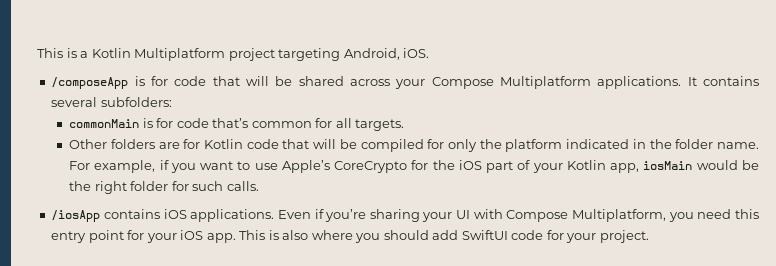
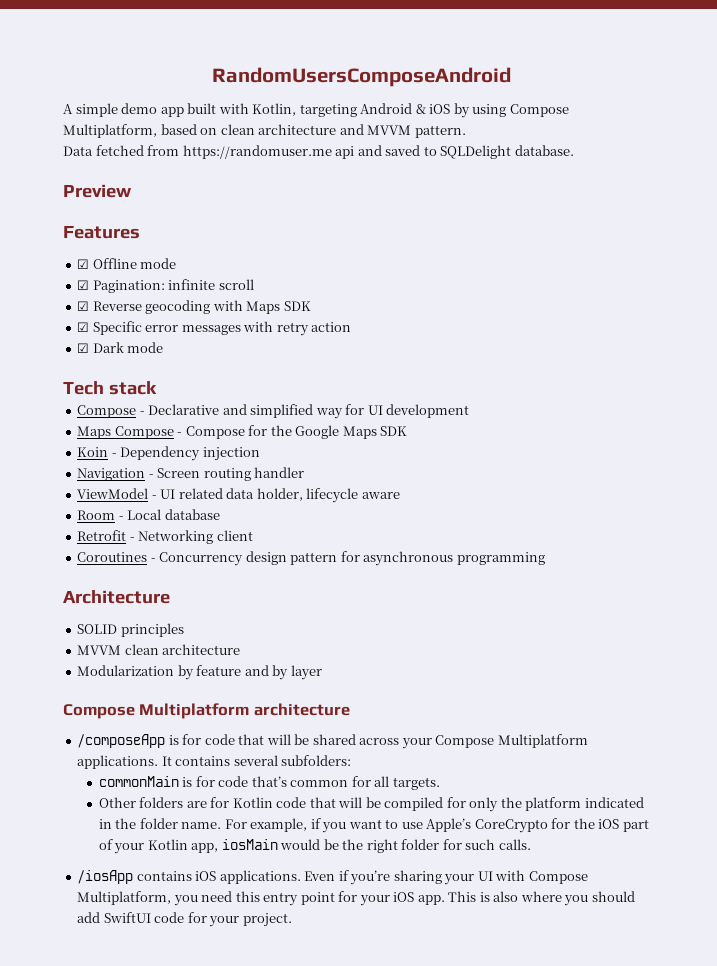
[37,48,430,61] This is a Kotlin Multiplatform project targeting Android, iOS. -> [211,67,511,87] [63,103,569,118] [63,124,466,138] [63,145,574,159] [63,184,132,198] [63,226,140,239] [77,258,177,269] [77,279,254,293] [77,300,311,314] [77,321,352,336] [77,342,164,353] [63,381,157,395] [77,404,470,419] [77,425,408,439] [77,446,260,461] [77,467,305,481] [77,488,400,503] [77,509,220,520] [77,530,253,544] [77,551,545,566] [63,590,170,604] [77,623,184,637] [77,644,241,655] [77,665,322,680] [63,703,350,719] RandomUsersComposeAndroid // A simple demo app built with Kotlin, targeting Android & iOS by using Compose Multiplatform, based on clean architecture and MVVM pattern. // Data fetched from https://randomuser.me api and saved to SQLDelight database. // Preview // Features // ☑ Offline mode // ☑ Pagination: infinite scroll // ☑ Reverse geocoding with Maps SDK // ☑ Specific error messages with retry action // ☑ Dark mode // Tech stack // Compose - Declarative and simplified way for UI development // Maps Compose - Compose for the Google Maps SDK // Koin - Dependency injection // Navigation - Screen routing handler // ViewModel - UI related data holder, lifecycle aware // Room - Local database // Retrofit - Networking client // Coroutines - Concurrency design pattern for asynchronous programming // Architecture // SOLID principles // MVVM clean architecture // Modularization by feature and by layer // Compose Multiplatform architecture

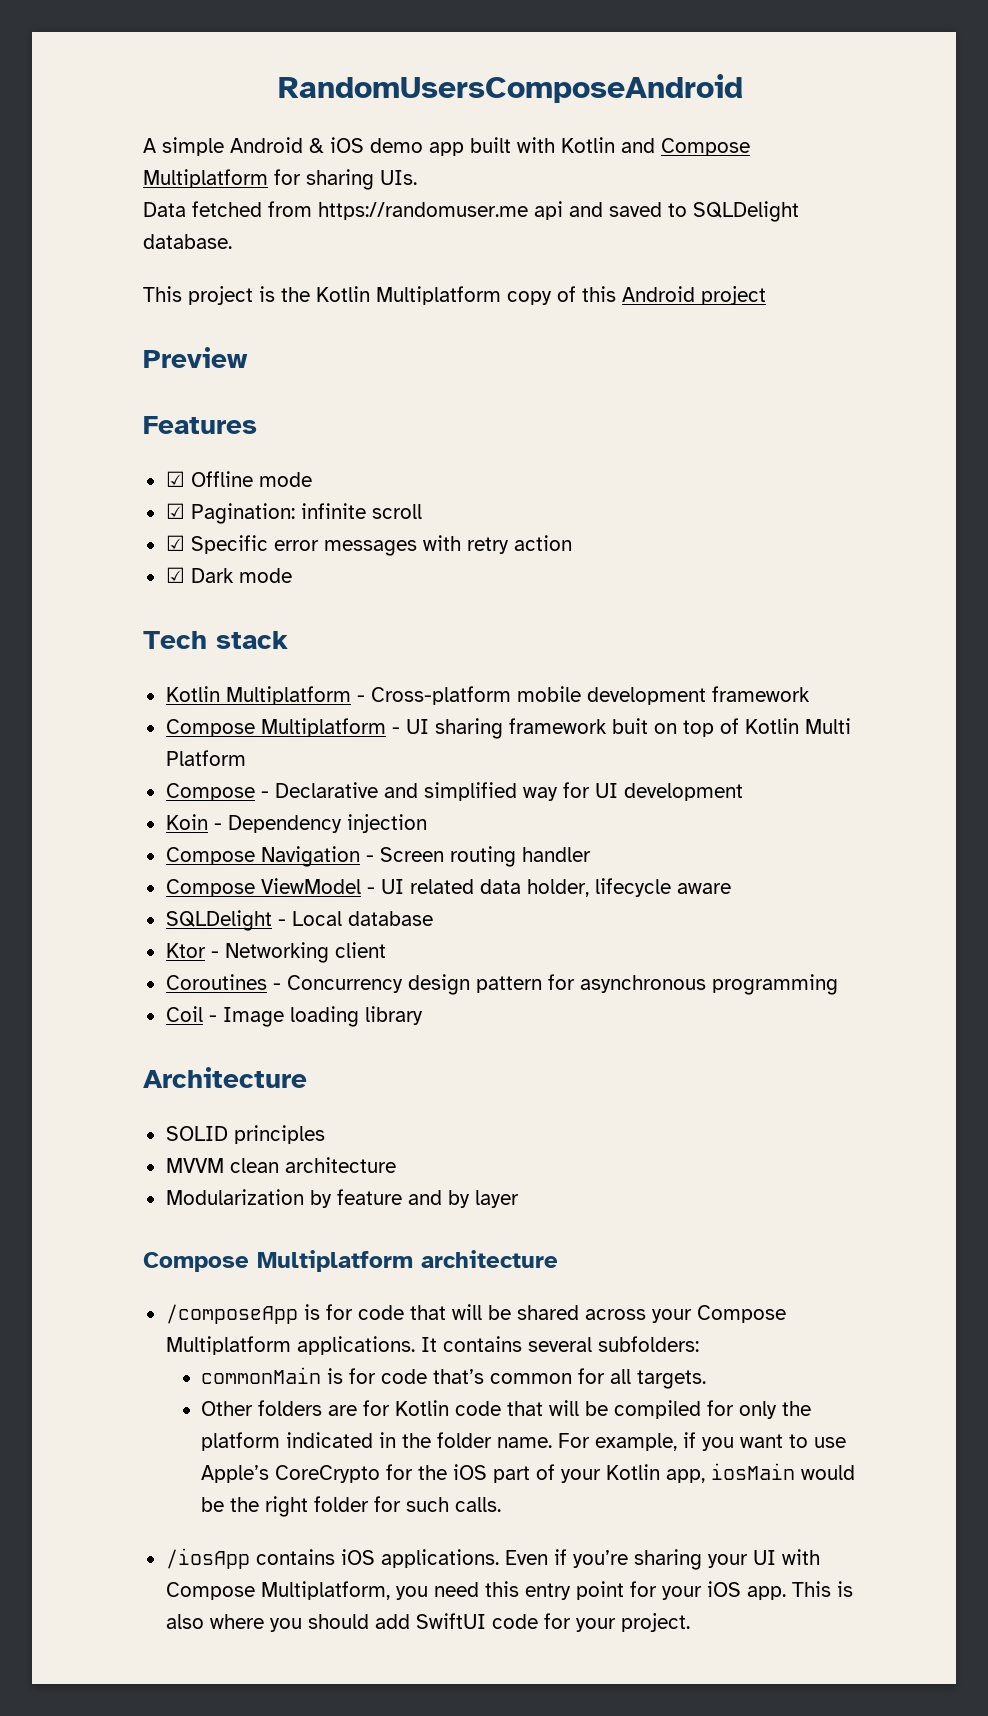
(118, 110) none -> [230,137,364,153] Android & iOS
[252,103,569,118] [63,124,466,138] Kotlin, targeting Android & iOS by using Compose Multiplatform, based on clean architecture and MVVM pattern. -> [561,137,750,156] [143,169,417,190] Kotlin and Compose Multiplatform for sharing UIs.
(574, 150) none -> [143,286,766,305] // This project is the Kotlin Multiplatform copy of this Android project
[77,300,311,314] // ☑ Reverse geocoding with Maps SDK -> (422, 511) none
(157, 388) none -> [165,686,810,705] [165,718,851,739] [165,750,246,766] // Kotlin Multiplatform - Cross-platform mobile development framework // Compose Multiplatform - UI sharing framework buit on top of Kotlin Multi Platform
[77,425,408,439] // Maps Compose - Compose for the Google Maps SDK -> (743, 792) none
(260, 454) none -> [165,847,255,865] Compose
(305, 472) none -> [165,879,255,897] Compose
[77,510,116,520] Room -> [165,910,272,931] SQLDelight
[77,530,127,541] Retrofit -> [165,943,206,958] Ktor
(545, 558) none -> [165,1006,423,1027] // Coil - Image loading library

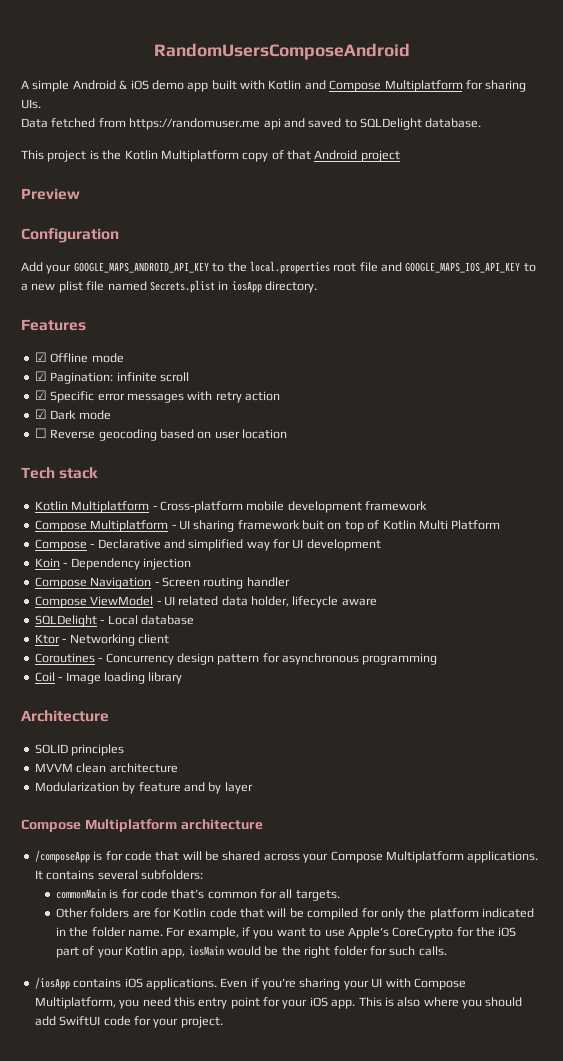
[582,286,616,302] this -> [287,150,311,160] that
(248, 357) none -> [21,228,119,243] [21,261,536,274] [21,280,317,293] // Configuration // Add your GOOGLE_MAPS_ANDROID_API_KEY to the local.properties root file and GOOGLE_MAPS_IOS_API_KEY to a new plist file named Secrets.plist in iosApp directory.
(292, 575) none -> [34,428,287,441] // ☐ Reverse geocoding based on user location

